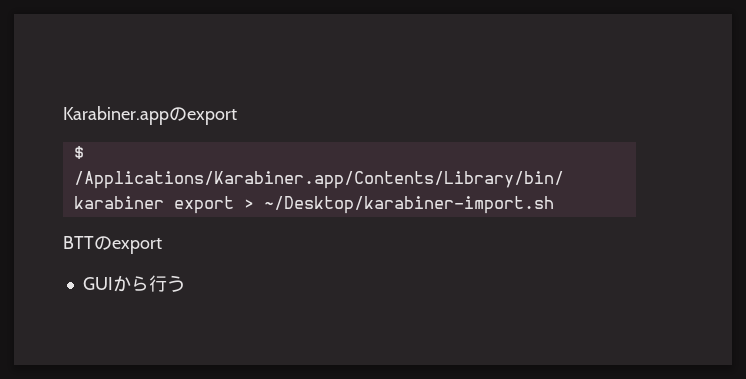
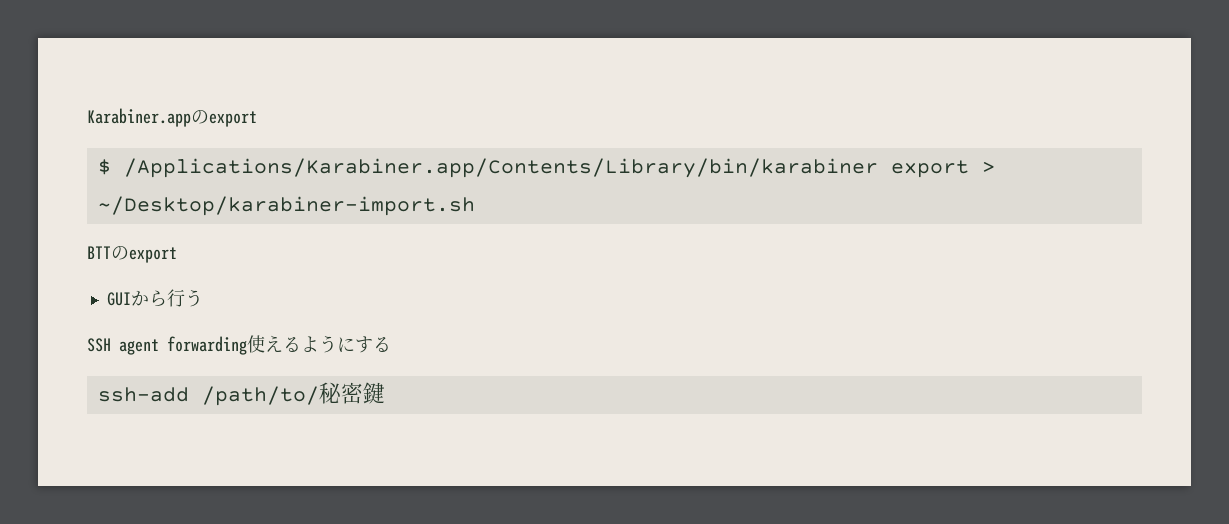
(185, 283) none -> [87,335,391,355] [97,382,385,406] // SSH agent forwarding使えるようにする // ssh-add /path/to/秘密鍵

